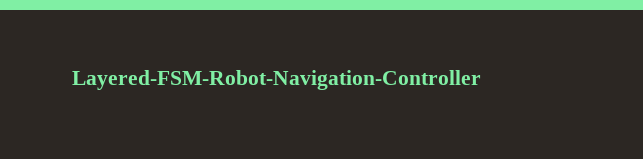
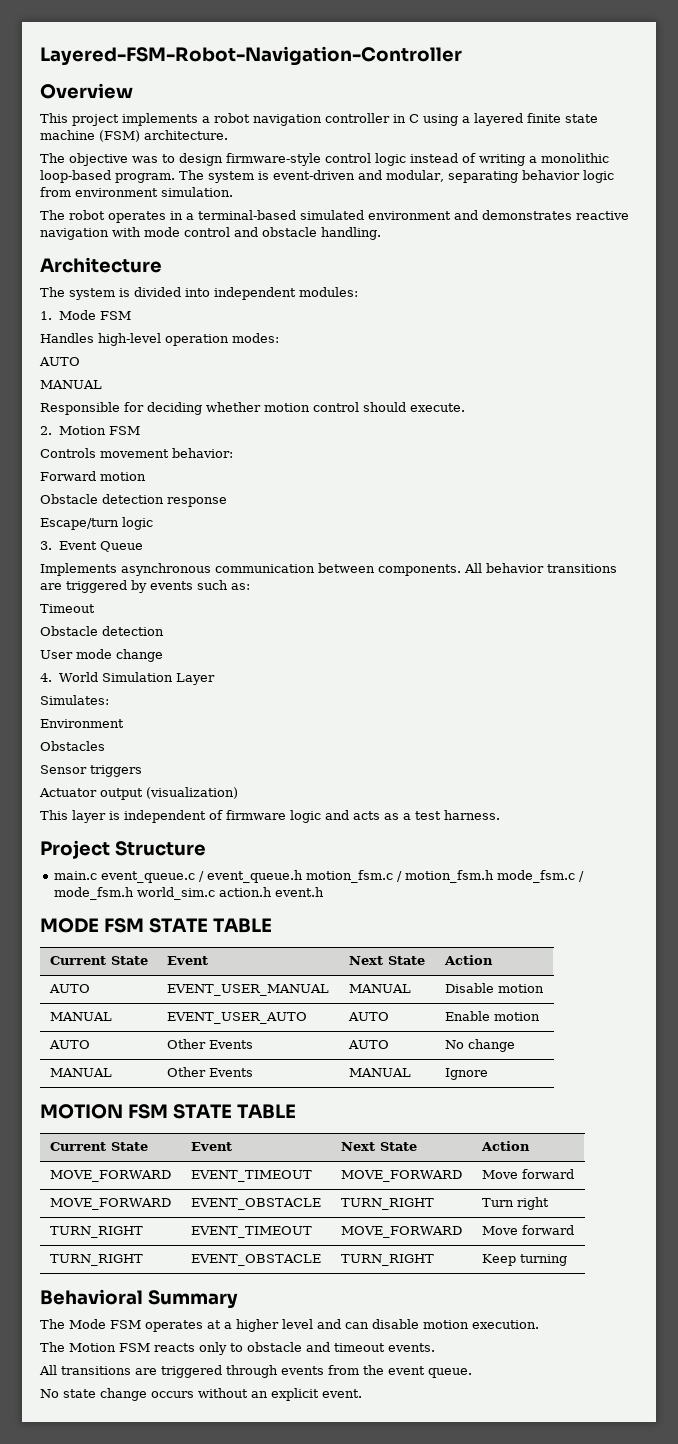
(481, 80) none -> [40,83,133,99] [40,113,598,126] [40,130,228,142] [40,153,609,166] [40,170,614,183] [40,187,233,197] [40,210,629,223] [40,227,381,240] [40,257,162,273] [40,287,358,300] [40,310,131,320] [40,333,279,346] [39,357,80,366] [40,380,102,389] [40,402,465,415] [40,426,140,435] [40,448,233,458] [40,471,146,481] [40,494,227,507] [40,517,153,530] [40,541,143,552] [40,563,617,576] [40,580,250,593] [40,604,95,613] [40,626,164,636] [40,649,163,662] [40,672,215,685] [40,695,109,705] [40,719,124,728] [40,741,105,751] [40,765,142,777] [39,787,238,800] [40,810,500,823] [40,840,206,859] [54,870,585,883] [54,887,325,900] [40,918,272,933] [49,956,148,965] [166,956,208,965] [348,956,425,965] [443,955,493,965] [48,984,90,993] [166,984,329,996] [348,984,411,993] [444,983,544,993] [49,1012,112,1021] [166,1012,307,1024] [347,1012,389,1021] [444,1011,540,1021] [48,1040,90,1049] [166,1039,253,1049] [347,1040,389,1049] [444,1039,515,1052] [49,1068,112,1077] [166,1067,253,1077] [348,1068,411,1077] [444,1068,488,1080] [40,1104,296,1119] [49,1142,148,1151] [190,1142,232,1151] [340,1142,417,1151] [480,1141,530,1151] [49,1170,171,1182] [190,1170,312,1182] [340,1170,462,1182] [481,1169,574,1179] [49,1198,171,1210] [190,1198,321,1210] [340,1198,434,1210] [481,1197,549,1210] [49,1226,143,1238] [190,1226,312,1238] [340,1226,462,1238] [481,1225,574,1235] [49,1254,143,1266] [190,1254,321,1266] [340,1254,434,1266] [481,1254,567,1266] [40,1289,238,1309] [40,1319,539,1332] [40,1342,435,1355] [39,1365,472,1378] [40,1388,362,1401] // Overview // This project implements a robot navigation controller in C using a layered finite state machine (FSM) architecture. // The objective was to design firmware-style control logic instead of writing a monolithic loop-based program. The system is event-driven and modular, separating behavior logic from environment simulation. // The robot operates in a terminal-based simulated environment and demonstrates reactive navigation with mode control and obstacle handling. // Architecture // The system is divided into independent modules: // 1. Mode FSM // Handles high-level operation modes: // AUTO // MANUAL // Responsible for deciding whether motion control should execute. // 2. Motion FSM // Controls movement behavior: // Forward motion // Obstacle detection response // Escape/turn logic // 3. Event Queue // Implements asynchronous communication between components. All behavior transitions are triggered by events such as: // Timeout // Obstacle detection // User mode change // 4. World Simulation Layer // Simulates: // Environment // Obstacles // Sensor triggers // Actuator output (visualization) // This layer is independent of firmware logic and acts as a test harness. // Project Structure // main.c event_queue.c / event_queue.h motion_fsm.c / motion_fsm.h mode_fsm.c / mode_fsm.h world_sim.c action.h event.h // MODE FSM STATE TABLE // Current State | Event | Next State | Action // AUTO | EVENT_USER_MANUAL | MANUAL | Disable motion // MANUAL | EVENT_USER_AUTO | AUTO | Enable motion // AUTO | Other Events | AUTO | No change // MANUAL | Other Events | MANUAL | Ignore // MOTION FSM STATE TABLE // Current State | Event | Next State | Action // MOVE_FORWARD | EVENT_TIMEOUT | MOVE_FORWARD | Move forward // MOVE_FORWARD | EVENT_OBSTACLE | TURN_RIGHT | Turn right // TURN_RIGHT | EVENT_TIMEOUT | MOVE_FORWARD | Move forward // TURN_RIGHT | EVENT_OBSTACLE | TURN_RIGHT | Keep turning // Behavioral Summary // The Mode FSM operates at a higher level and can disable motion execution. // The Motion FSM reacts only to obstacle and timeout events. // All transitions are triggered through events from the event queue. // No state change occurs without an explicit event.

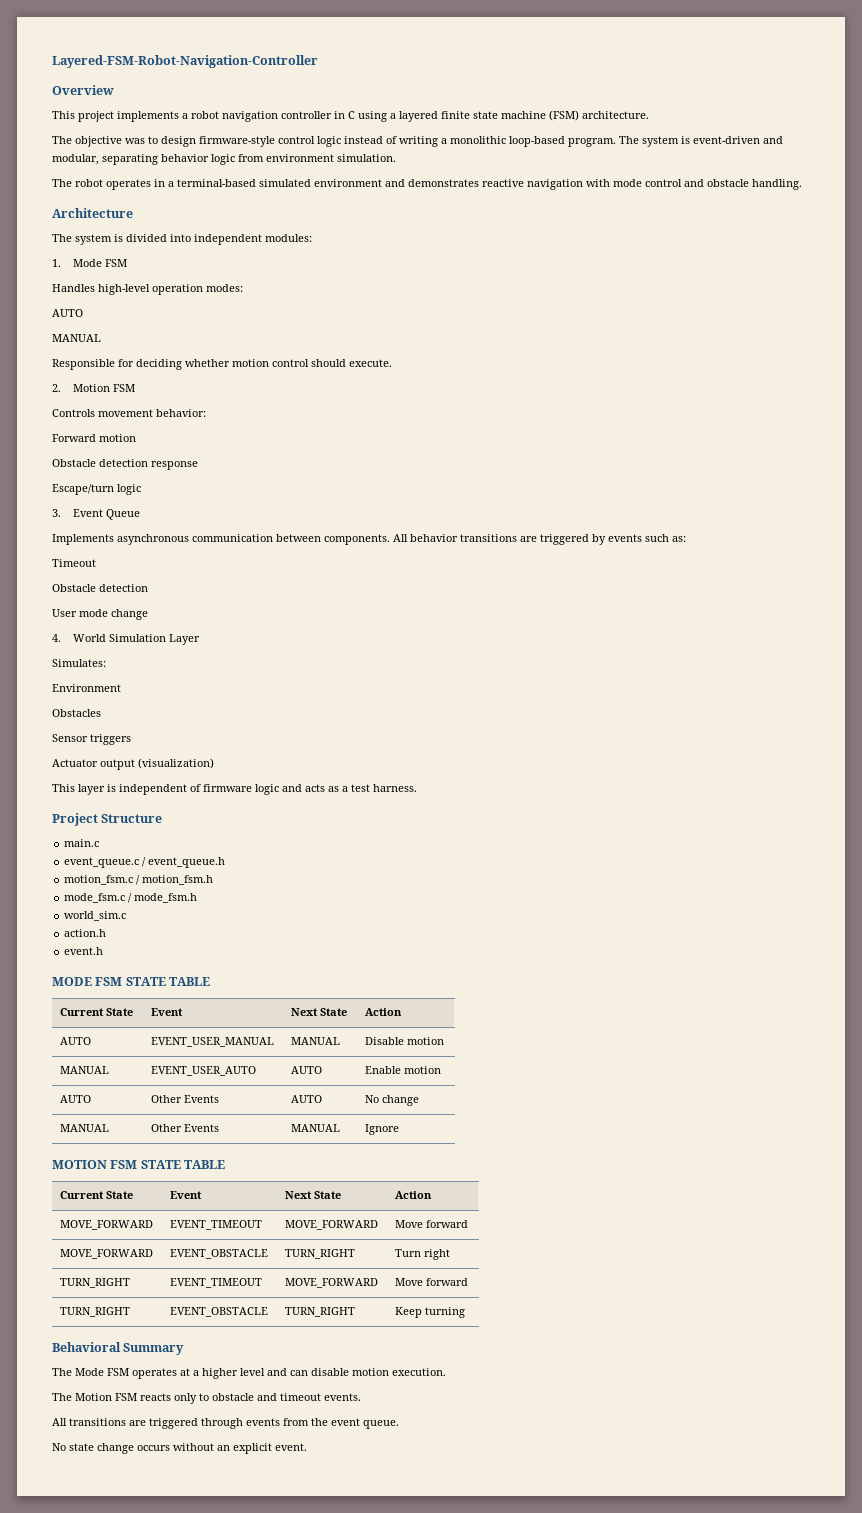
(98, 875) none -> (100, 843) //
(304, 876) none -> (226, 862) //
(495, 876) none -> (214, 880) //
(135, 893) none -> (198, 898) //
(216, 893) none -> (127, 916) //
(273, 892) none -> (107, 933) //

